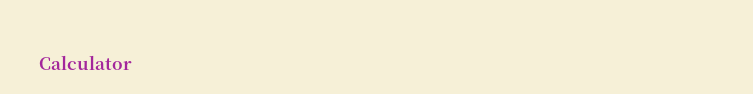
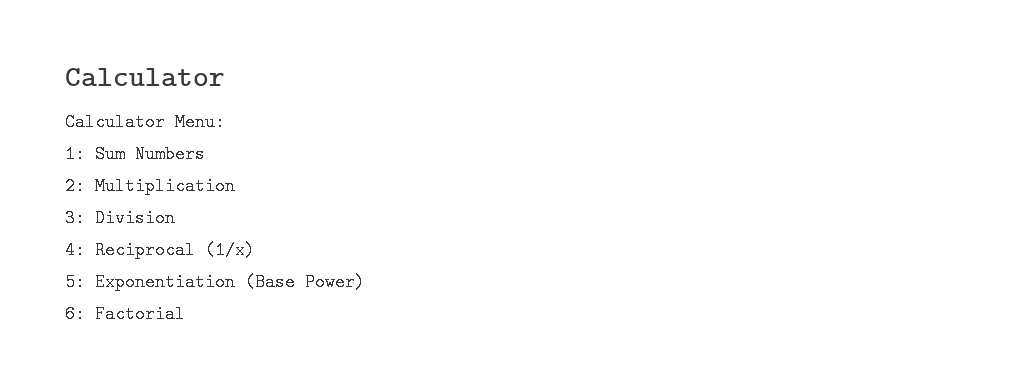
[39,55,132,70] Calculator -> [65,68,225,87] [65,113,225,131] [65,145,205,163] [65,177,235,195] [65,209,175,227] [65,241,255,259] [65,273,365,291] [65,305,185,323] Calculator // Calculator Menu: // 1: Sum Numbers // 2: Multiplication // 3: Division // 4: Reciprocal (1/x) // 5: Exponentiation (Base Power) // 6: Factorial

